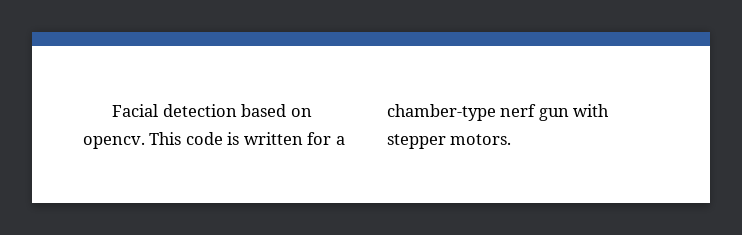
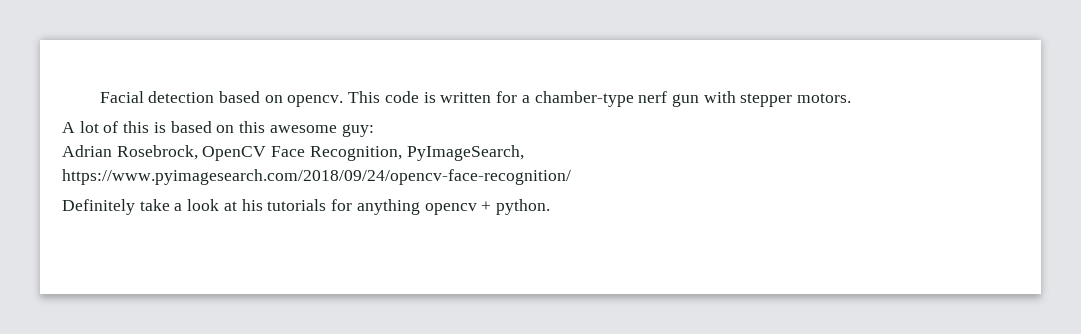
(512, 139) none -> [62,121,374,137] [62,145,524,161] [62,169,571,185] [62,199,550,215] // A lot of this is based on this awesome guy: // Adrian Rosebrock, OpenCV Face Recognition, PyImageSearch, https://www.pyimagesearch.com/2018/09/24/opencv-face-recognition/ // Definitely take a look at his tutorials for anything opencv + python.

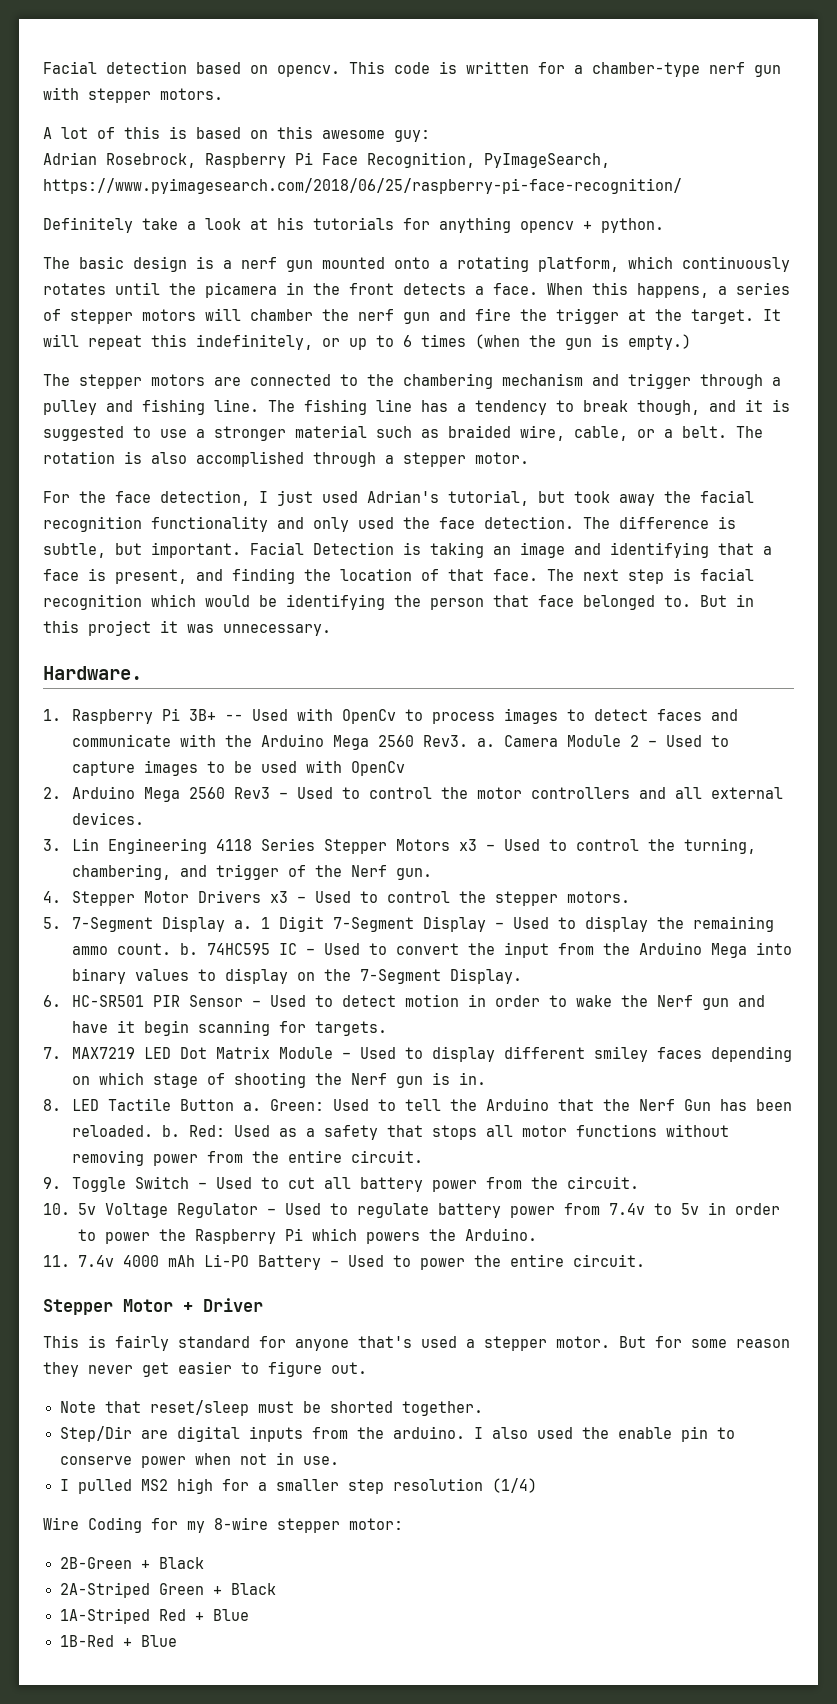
[202,146,267,161] OpenCV -> [205,152,313,168] Raspberry Pi
[62,169,571,185] https://www.pyimagesearch.com/2018/09/24/opencv-face-recognition/ -> [43,178,682,194] https://www.pyimagesearch.com/2018/06/25/raspberry-pi-face-recognition/
(550, 207) none -> [43,256,790,272] [43,282,790,298] [43,308,781,324] [43,334,691,350] [43,373,781,389] [43,399,790,415] [43,425,763,441] [43,451,529,467] [43,490,754,506] [43,516,736,532] [43,542,772,558] [43,568,754,584] [43,594,754,610] [43,620,331,636] [43,666,142,680] [43,708,739,724] [72,734,730,750] [72,760,406,776] [43,786,784,802] [72,812,145,825] [43,838,757,854] [72,864,433,880] [43,890,631,906] [43,916,775,932] [72,942,793,958] [72,968,523,984] [43,994,766,1010] [72,1020,388,1036] [43,1046,793,1062] [72,1072,487,1088] [43,1098,793,1111] [72,1124,730,1140] [72,1150,424,1166] [43,1176,640,1192] [43,1202,780,1218] [77,1228,537,1244] [43,1254,645,1270] [43,1298,263,1315] [43,1335,790,1351] [43,1361,367,1377] [59,1400,483,1416] [59,1426,735,1442] [59,1452,339,1468] [59,1478,537,1494] [43,1517,403,1533] [59,1557,204,1569] [59,1582,276,1598] [59,1608,249,1624] [59,1635,177,1647] // The basic design is a nerf gun mounted onto a rotating platform, which continuously rotates until the picamera in the front detects a face. When this happens, a series of stepper motors will chamber the nerf gun and fire the trigger at the target. It will repeat this indefinitely, or up to 6 times (when the gun is empty.) // The stepper motors are connected to the chambering mechanism and trigger through a pulley and fishing line. The fishing line has a tendency to break though, and it is suggested to use a stronger material such as braided wire, cable, or a belt. The rotation is also accomplished through a stepper motor. // For the face detection, I just used Adrian's tutorial, but took away the facial recognition functionality and only used the face detection. The difference is subtle, but important. Facial Detection is taking an image and identifying that a face is present, and finding the location of that face. The next step is facial recognition which would be identifying the person that face belonged to. But in this project it was unnecessary. // Hardware. // 1. Raspberry Pi 3B+ -- Used with OpenCv to process images to detect faces and communicate with the Arduino Mega 2560 Rev3. a. Camera Module 2 – Used to capture images to be used with OpenCv // 2. Arduino Mega 2560 Rev3 – Used to control the motor controllers and all external devices. // 3. Lin Engineering 4118 Series Stepper Motors x3 – Used to control the turning, chambering, and trigger of the Nerf gun. // 4. Stepper Motor Drivers x3 – Used to control the stepper motors. // 5. 7-Segment Display a. 1 Digit 7-Segment Display – Used to display the remaining ammo count. b. 74HC595 IC – Used to convert the input from the Arduino Mega into binary values to display on the 7-Segment Display. // 6. HC-SR501 PIR Sensor – Used to detect motion in order to wake the Nerf gun and have it begin scanning for targets. // 7. MAX7219 LED Dot Matrix Module – Used to display different smiley faces depending on which stage of shooting the Nerf gun is in. // 8. LED Tactile Button a. Green: Used to tell the Arduino that the Nerf Gun has been reloaded. b. Red: Used as a safety that stops all motor functions without removing power from the entire circuit. // 9. Toggle Switch – Used to cut all battery power from the circuit. // 10. 5v Voltage Regulator – Used to regulate battery power from 7.4v to 5v in order to power the Raspberry Pi which powers the Arduino. // 11. 7.4v 4000 mAh Li-PO Battery – Used to power the entire circuit. // Stepper Motor + Driver // This is fairly standard for anyone that's used a stepper motor. But for some reason they never get easier to figure out. // Note that reset/sleep must be shorted together. // Step/Dir are digital inputs from the arduino. I also used the enable pin to conserve power when not in use. // I pulled MS2 high for a smaller step resolution (1/4) // Wire Coding for my 8-wire stepper motor: // 2B-Green + Black // 2A-Striped Green + Black // 1A-Striped Red + Blue // 1B-Red + Blue

